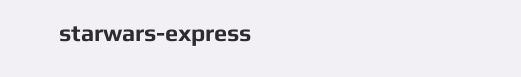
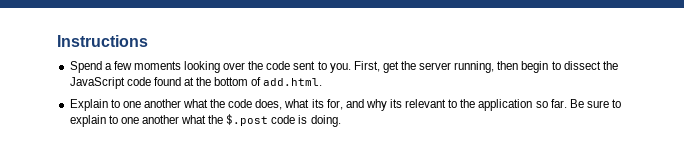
[59,26,251,46] starwars-express -> [57,35,148,47] [69,61,618,73] [69,77,323,89] [69,99,621,111] [69,114,341,127] Instructions // Spend a few moments looking over the code sent to you. First, get the server running, then begin to dissect the JavaScript code found at the bottom of add.html. // Explain to one another what the code does, what its for, and why its relevant to the application so far. Be sure to explain to one another what the $.post code is doing.

